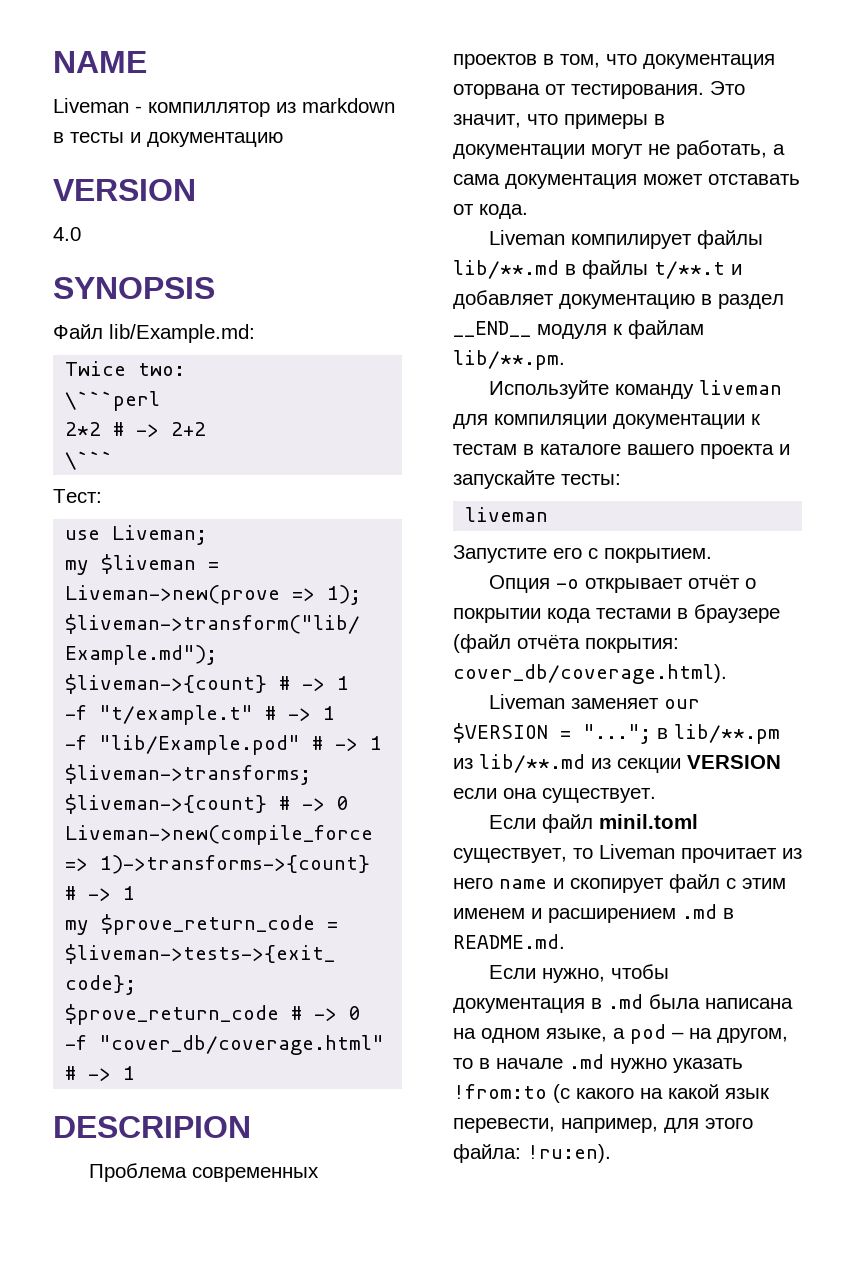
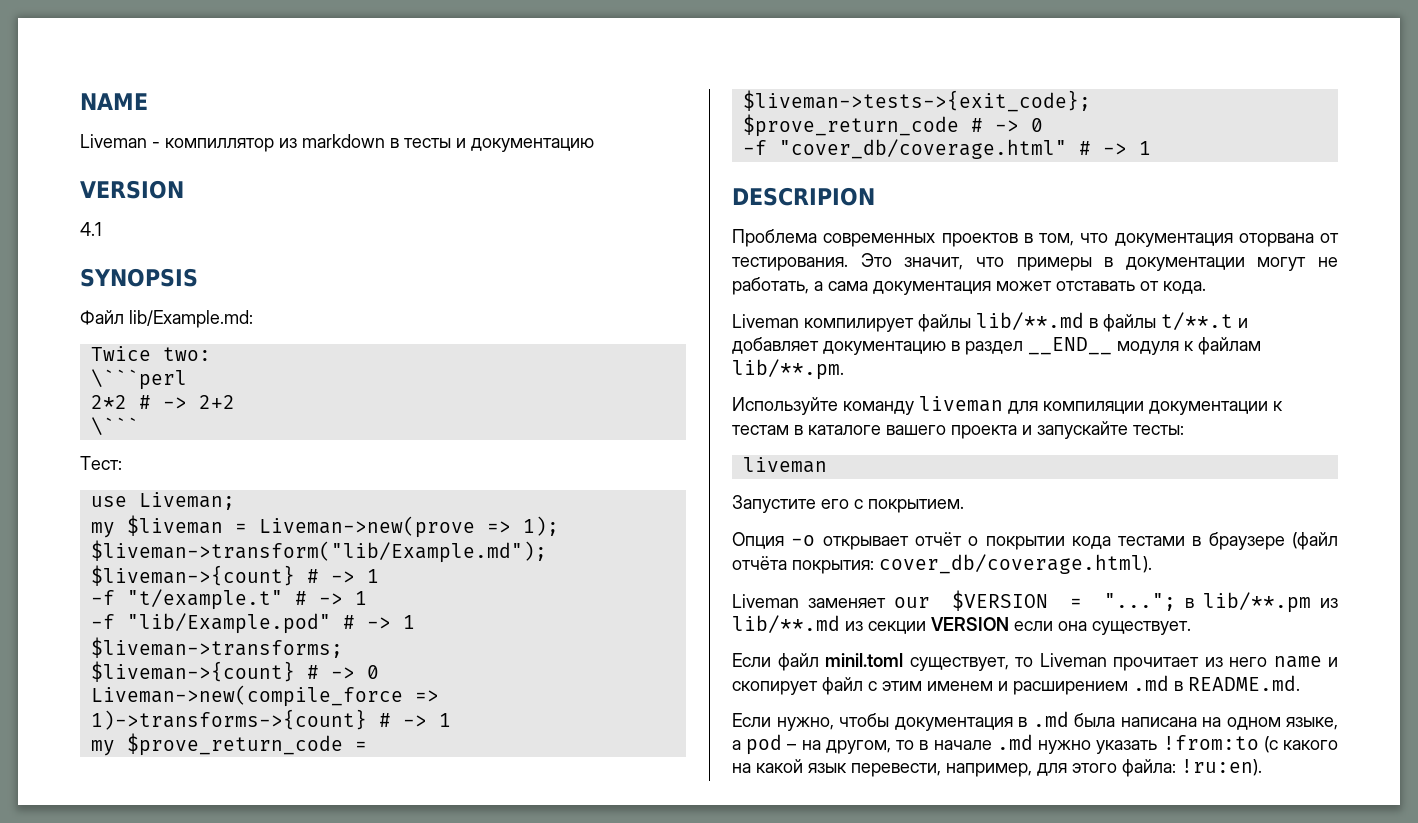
[53,227,81,241] 4.0 -> [80,222,102,236] 4.1

